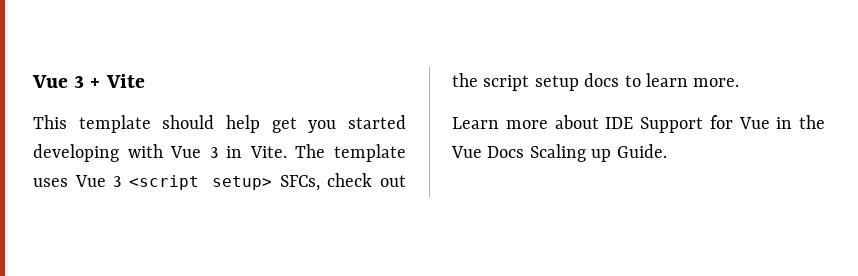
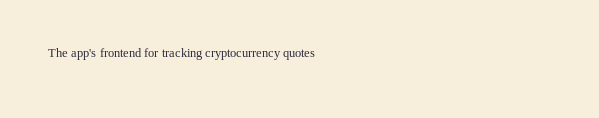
[32,74,145,88] [33,115,407,133] [33,144,406,162] [33,173,406,191] [452,73,740,91] [452,115,825,133] [451,144,667,162] Vue 3 + Vite // This template should help get you started developing with Vue 3 in Vite. The template uses Vue 3 <script setup> SFCs, check out the script setup docs to learn more. // Learn more about IDE Support for Vue in the Vue Docs Scaling up Guide. -> [48,48,316,60] The app's frontend for tracking cryptocurrency quotes

